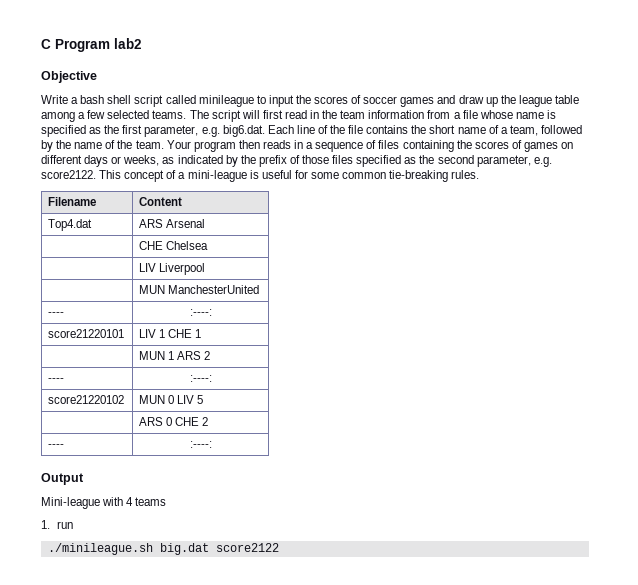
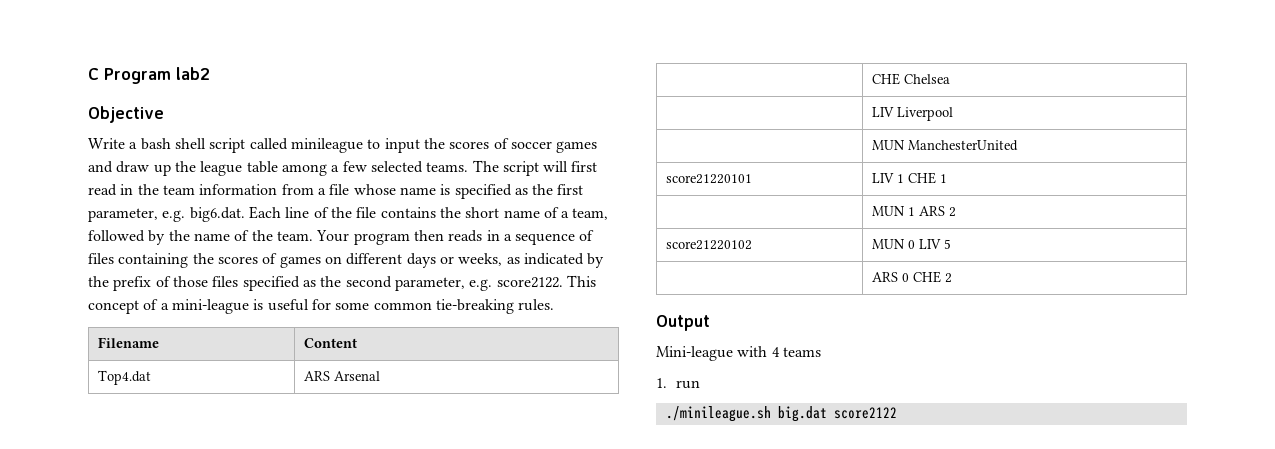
[48,312,65,316] [189,309,212,316] // ---- | :----: -> (1018, 145) none
[48,378,65,382] [189,375,212,382] // ---- | :----: -> (956, 212) none
[48,444,65,448] [189,441,212,448] // ---- | :----: -> (952, 278) none

